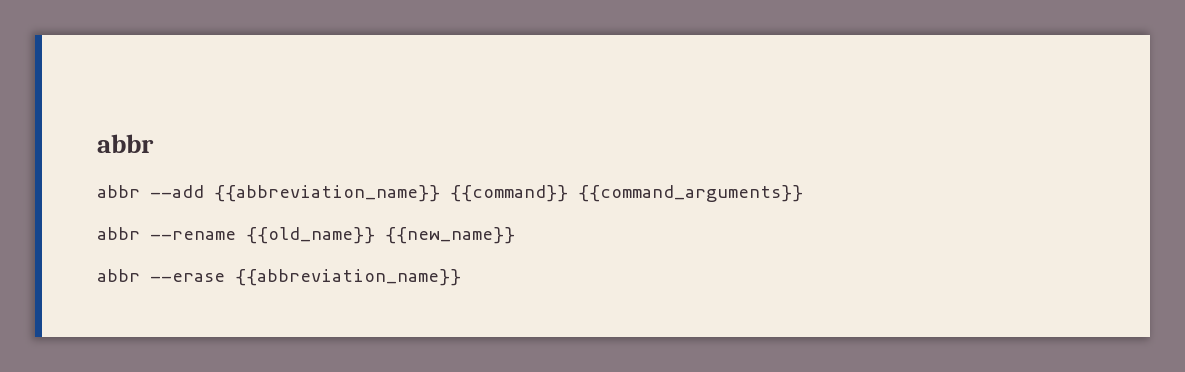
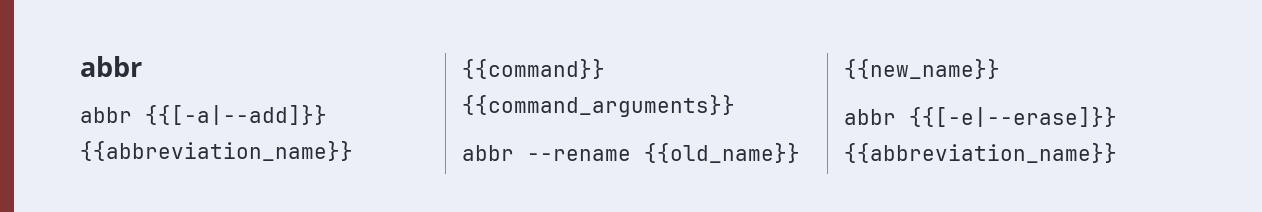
[150,185,204,198] --add -> [145,105,327,125] {{[-a|--add]}}
[150,273,225,282] --erase -> [909,107,1117,127] {{[-e|--erase]}}

